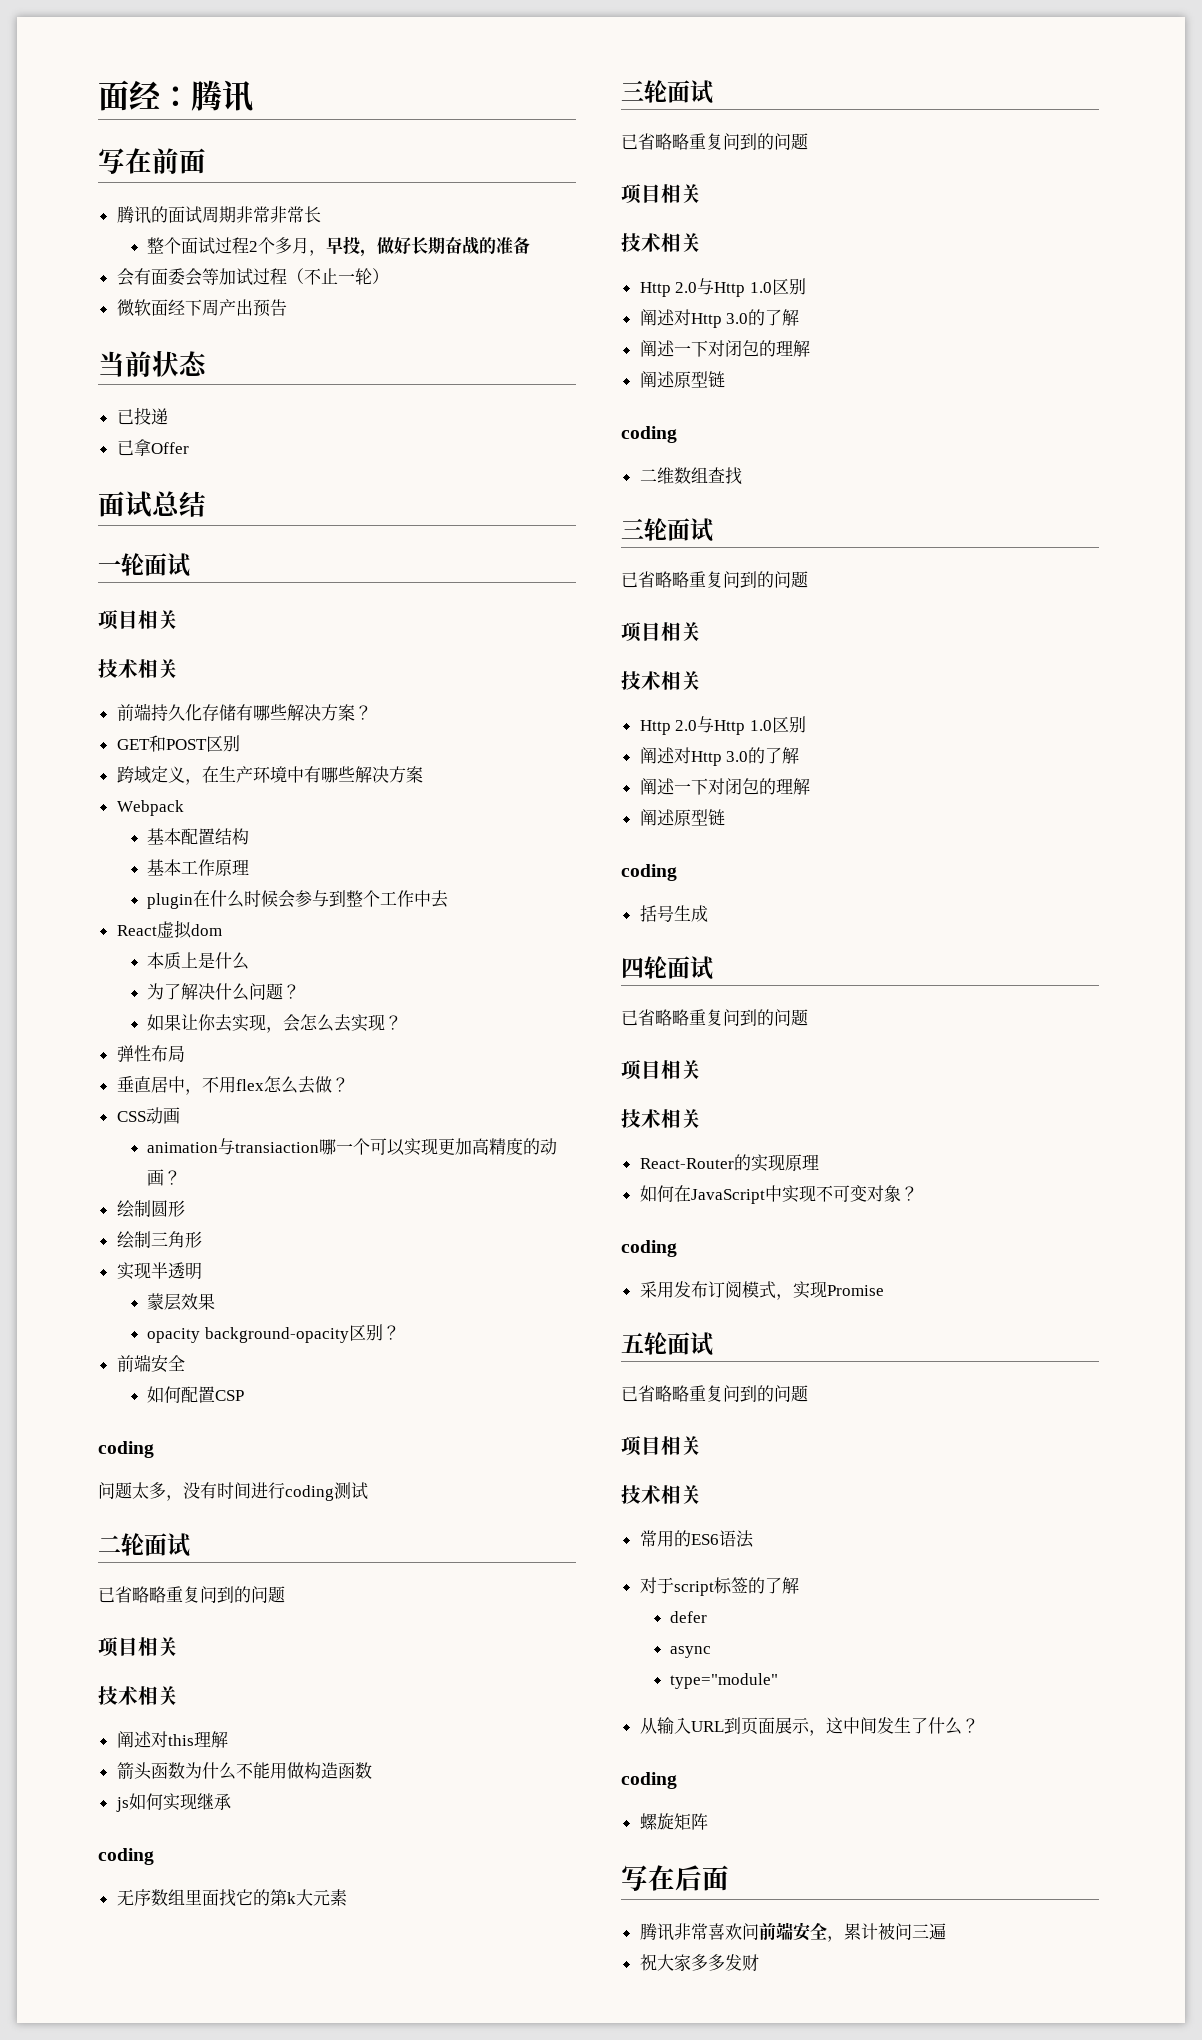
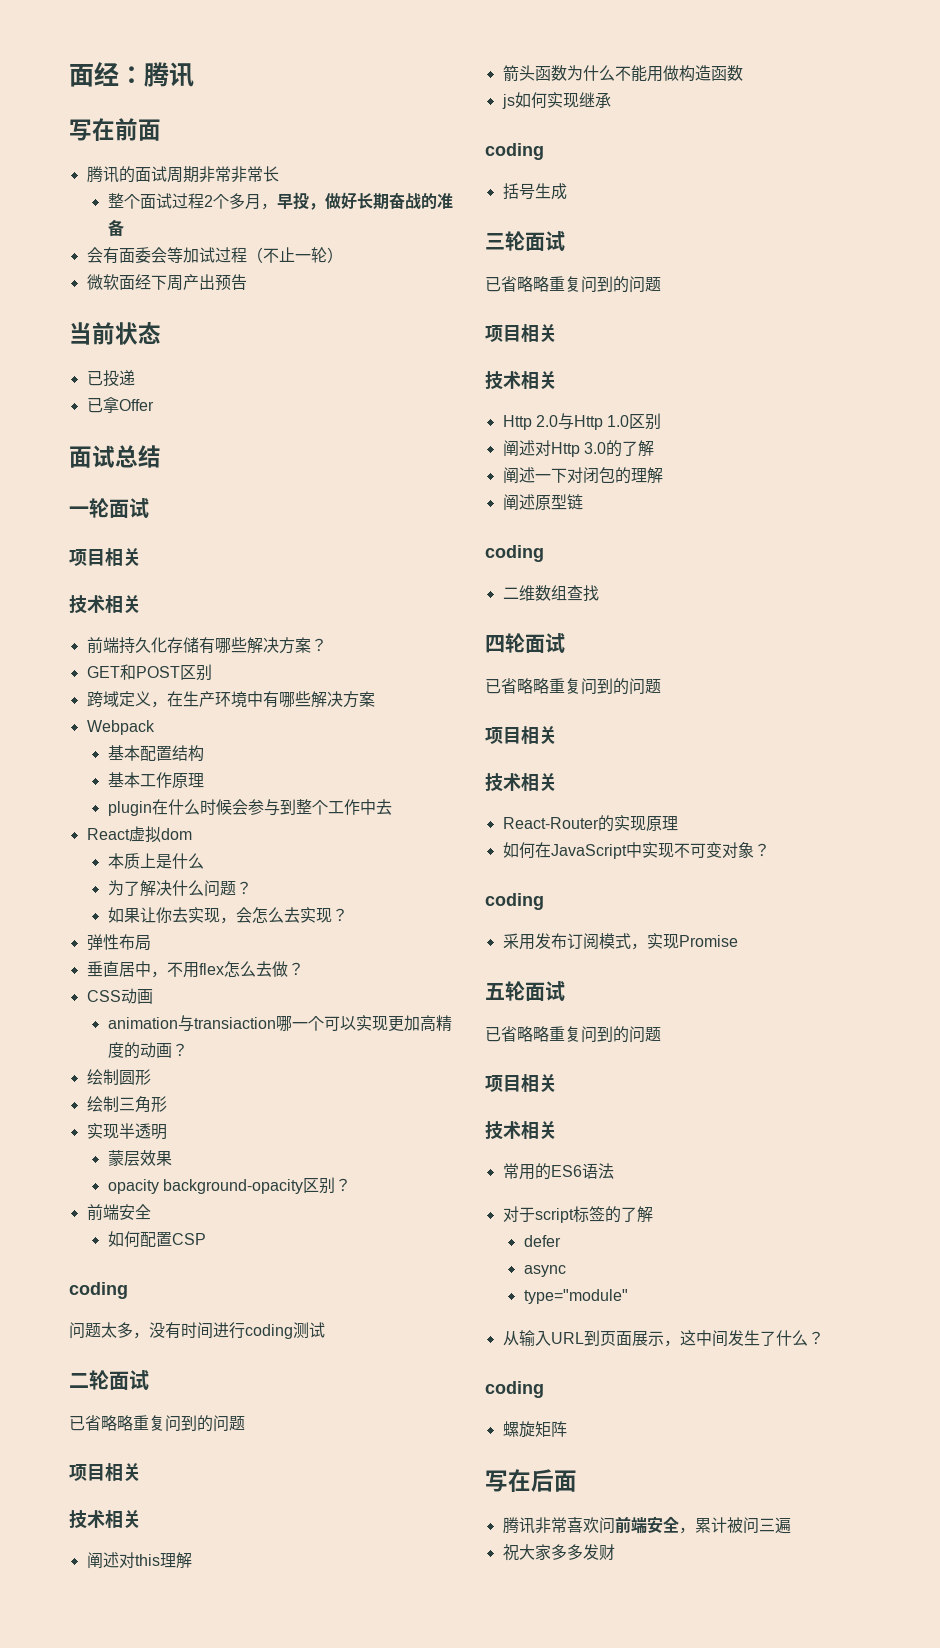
[116,1889,347,1907] 无序数组里面找它的第k大元素 -> [502,183,567,200] 括号生成
[621,518,713,542] [621,571,808,588] [621,622,701,642] [621,671,701,690] [639,716,806,735] [639,747,800,766] [639,778,810,795] [639,809,725,826] [621,864,677,881] [639,905,708,922] // 三轮面试 // 已省略略重复问到的问题 // 项目相关 // 技术相关 // Http 2.0与Http 1.0区别 // 阐述对Http 3.0的了解 // 阐述一下对闭包的理解 // 阐述原型链 // coding // 括号生成 -> (599, 593) none

